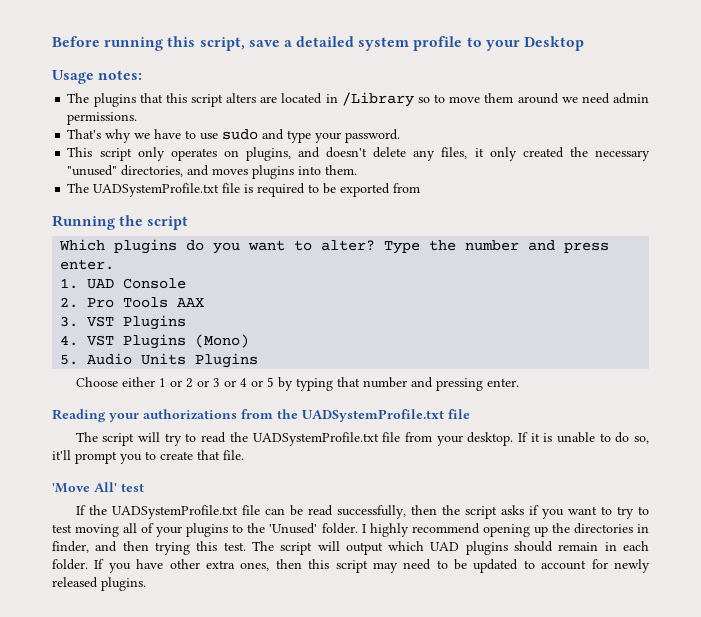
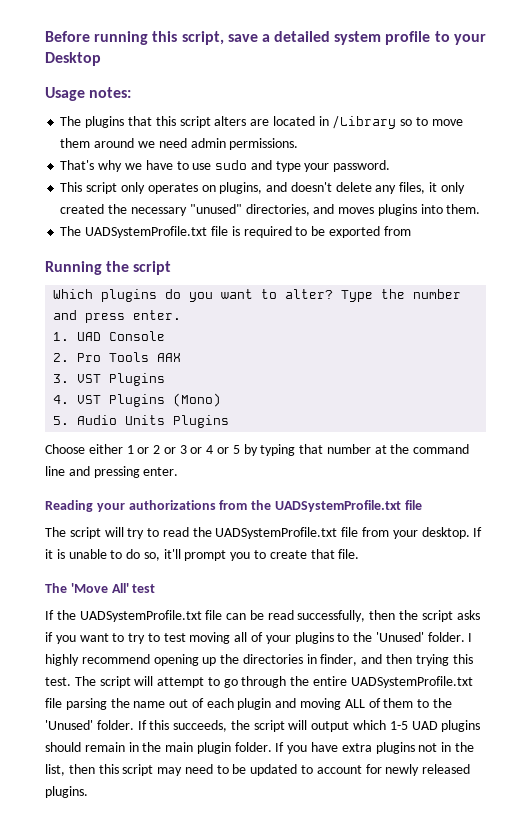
(407, 382) none -> [374,444,470,454] [45,466,65,476] at the command line
(244, 455) none -> [45,583,67,593] The
(340, 546) none -> [157,676,473,688] [45,698,452,710] [45,720,308,732] attempt to go through the entire UADSystemProfile.txt file parsing the name out of each plugin and moving ALL of them to the 'Unused' folder. If this succeeds, the script will
(425, 546) none -> [389,721,408,730] 1-5
[623,541,649,551] each -> [142,742,231,754] the main plugin
[169,559,270,571] other extra ones, -> [341,742,474,754] [45,764,65,776] extra plugins not in the list,

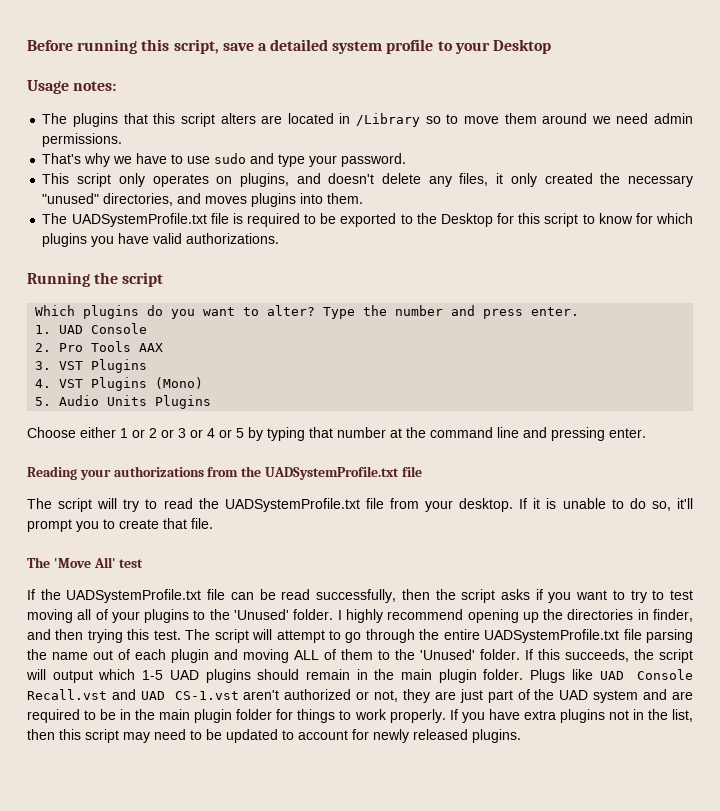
[383,226,411,236] from -> [400,213,693,227] [42,233,280,247] to the Desktop for this script to know for which plugins you have valid authorizations.
(272, 747) none -> [530,669,693,683] [27,689,694,703] [27,709,446,723] Plugs like UAD Console Recall.vst and UAD CS-1.vst aren't authorized or not, they are just part of the UAD system and are required to be in the main plugin folder for things to work properly.

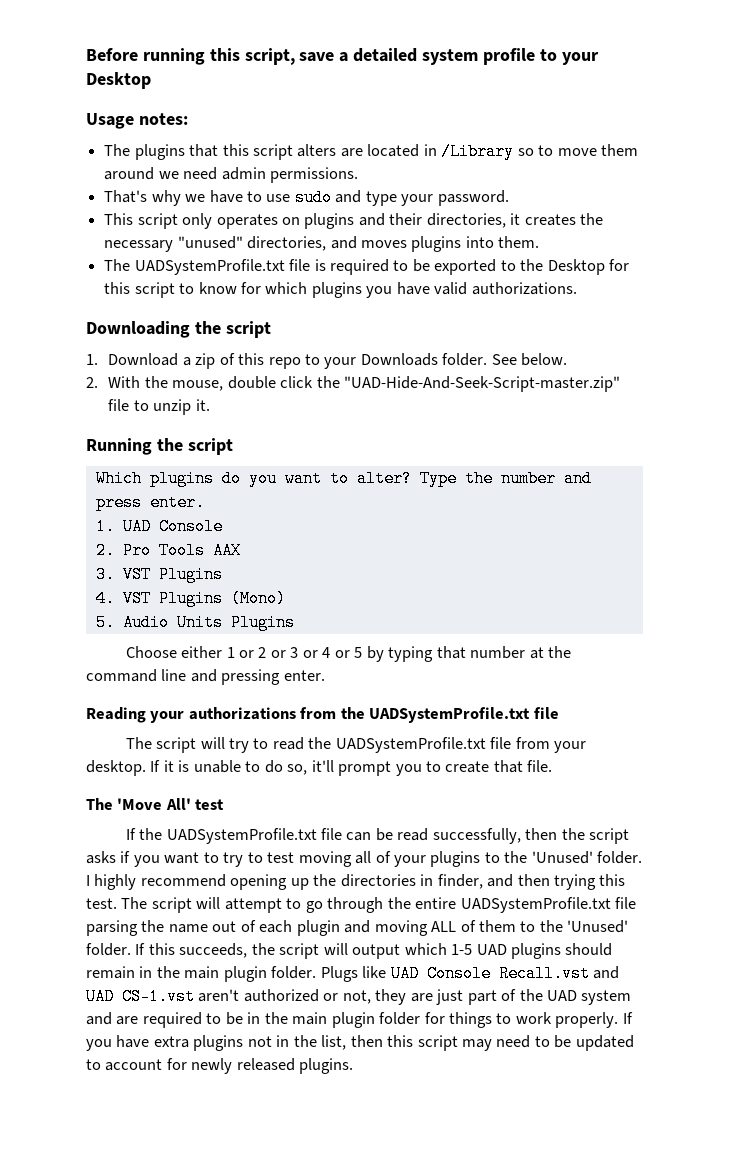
[239,173,593,187] plugins, and doesn't delete any files, it only created -> [304,213,576,229] plugins and their directories, it creates
(280, 238) none -> [86,321,271,338] [86,353,568,369] [86,376,621,392] [108,399,210,415] // Downloading the script // 1. Download a zip of this repo to your Downloads folder. See below. // 2. With the mouse, double click the "UAD-Hide-And-Seek-Script-master.zip" file to unzip it.

